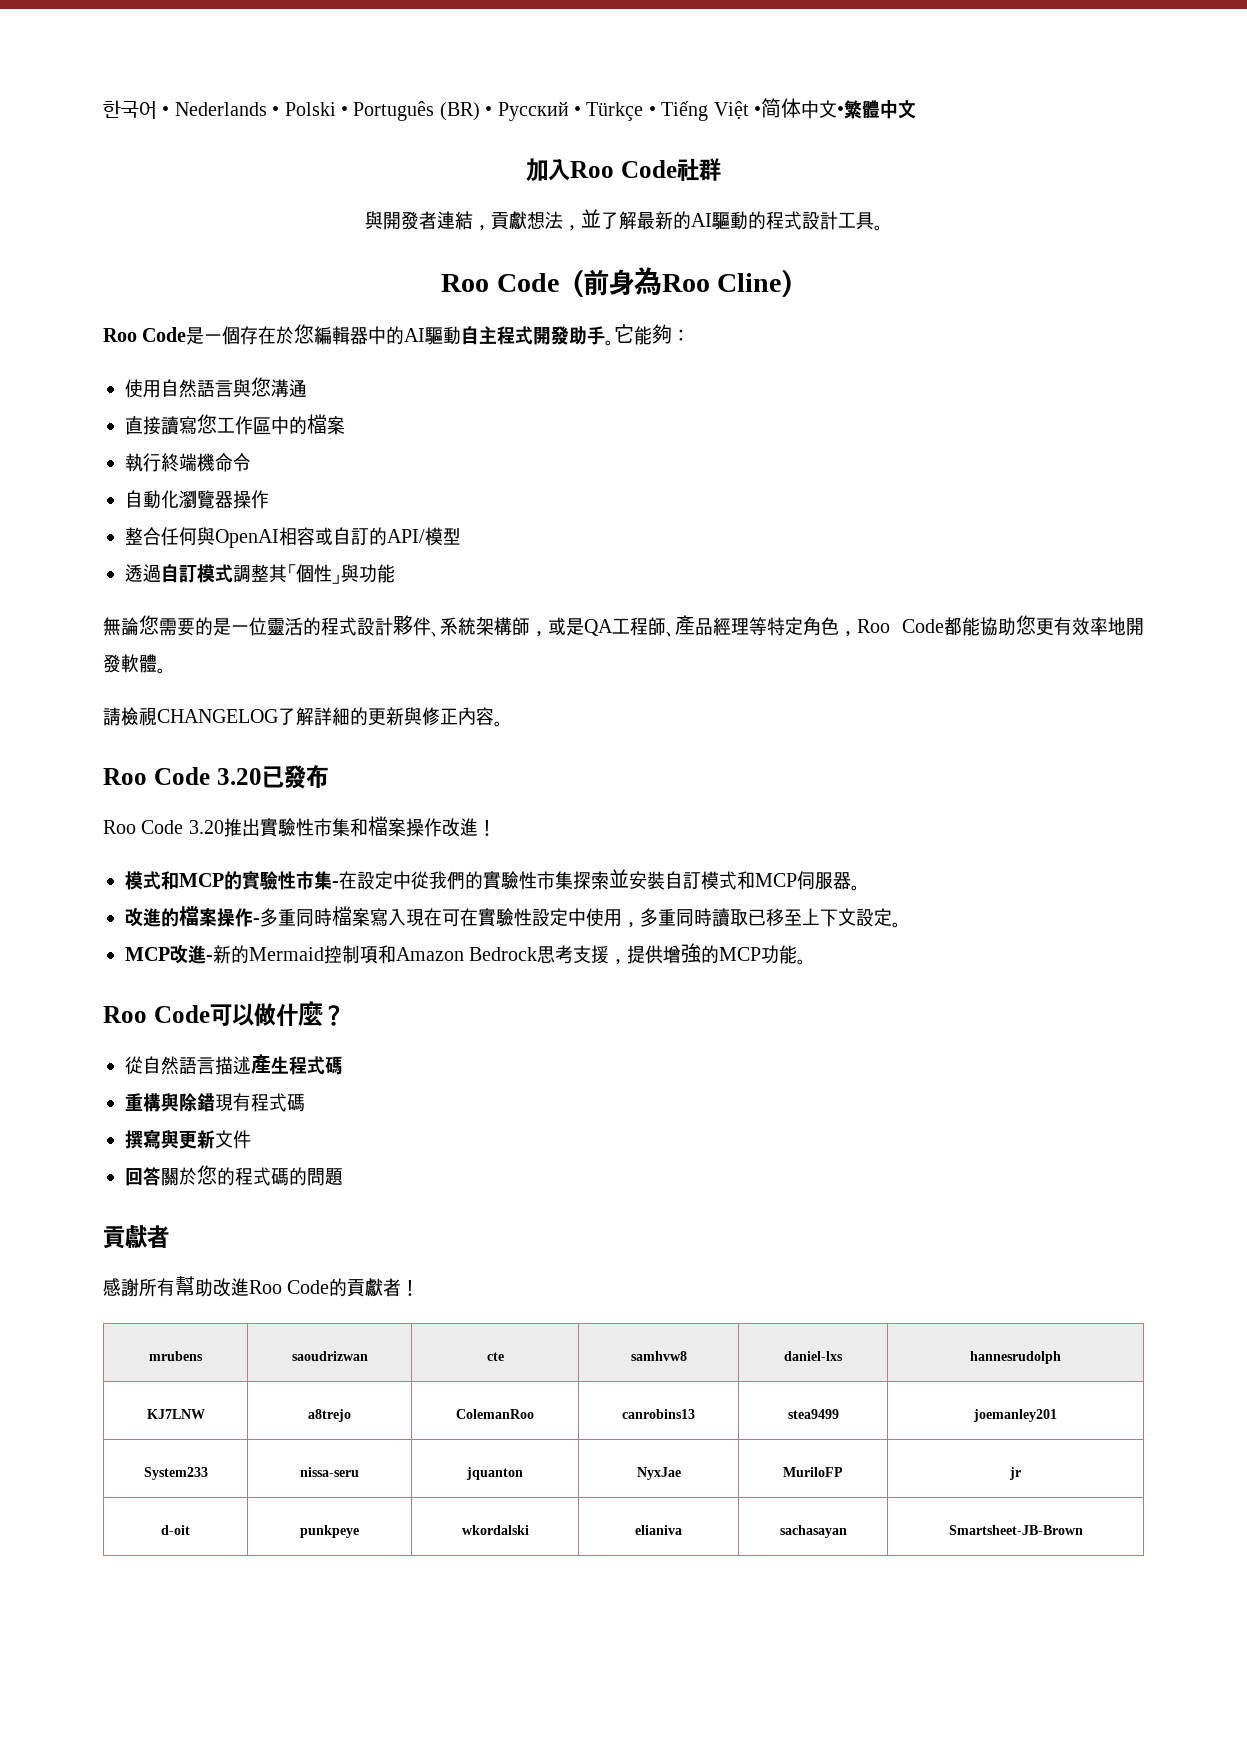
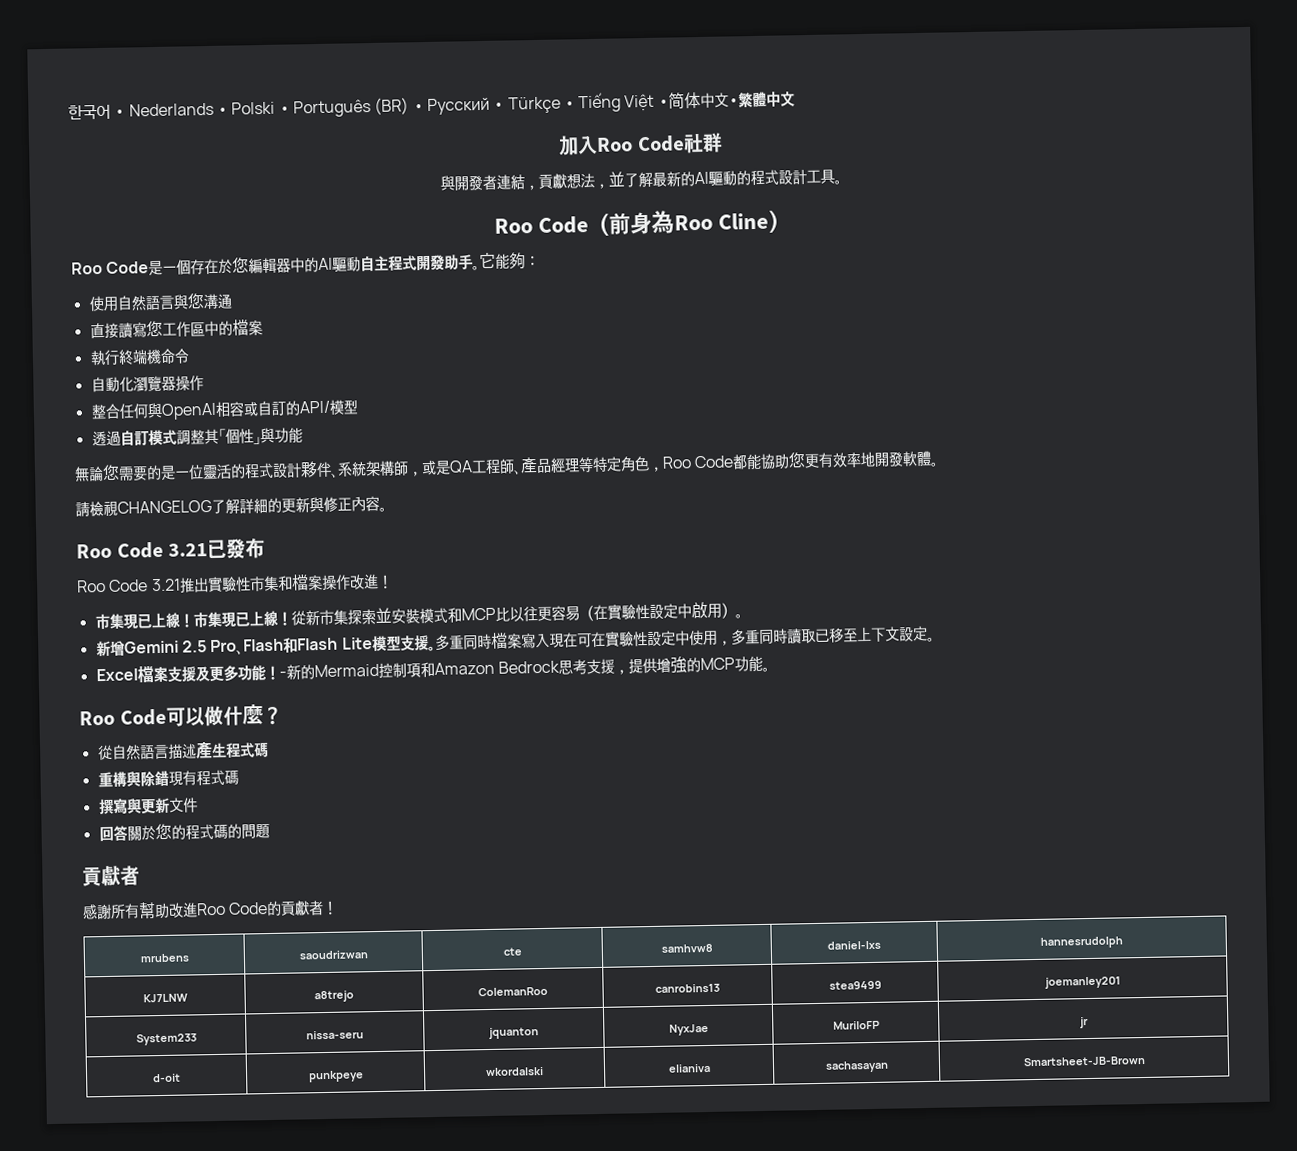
[216,768,262,785] 3.20 -> [168,543,209,557] 3.21
[188,820,224,834] 3.20 -> [150,578,181,592] 3.21
[125,871,537,890] 模式和MCP的實驗性市集-在設定中從我們的實驗性 -> [94,610,320,630] 市集現已上線！市集現已上線！從新
[665,871,860,891] [125,906,260,927] 自訂模式和MCP伺服器。 // 改進的檔案操作- -> [418,601,743,624] [95,635,436,657] 模式和MCP比以往更容易（在實驗性設定中啟用）。 // 新增Gemini 2.5 Pro、Flash和Flash Lite模型支援。
[125,944,206,964] MCP改進 -> [95,665,280,683] Excel檔案支援及更多功能！

